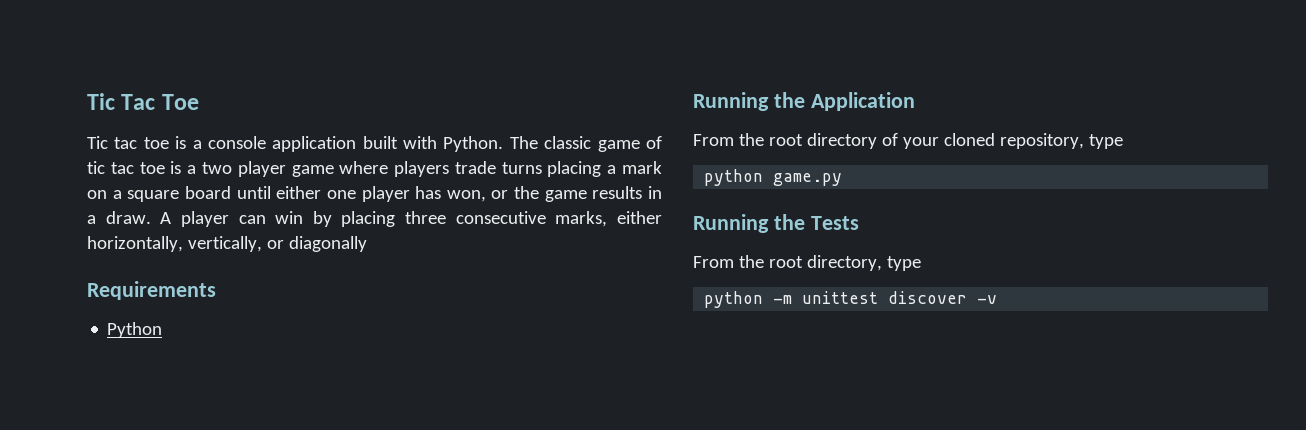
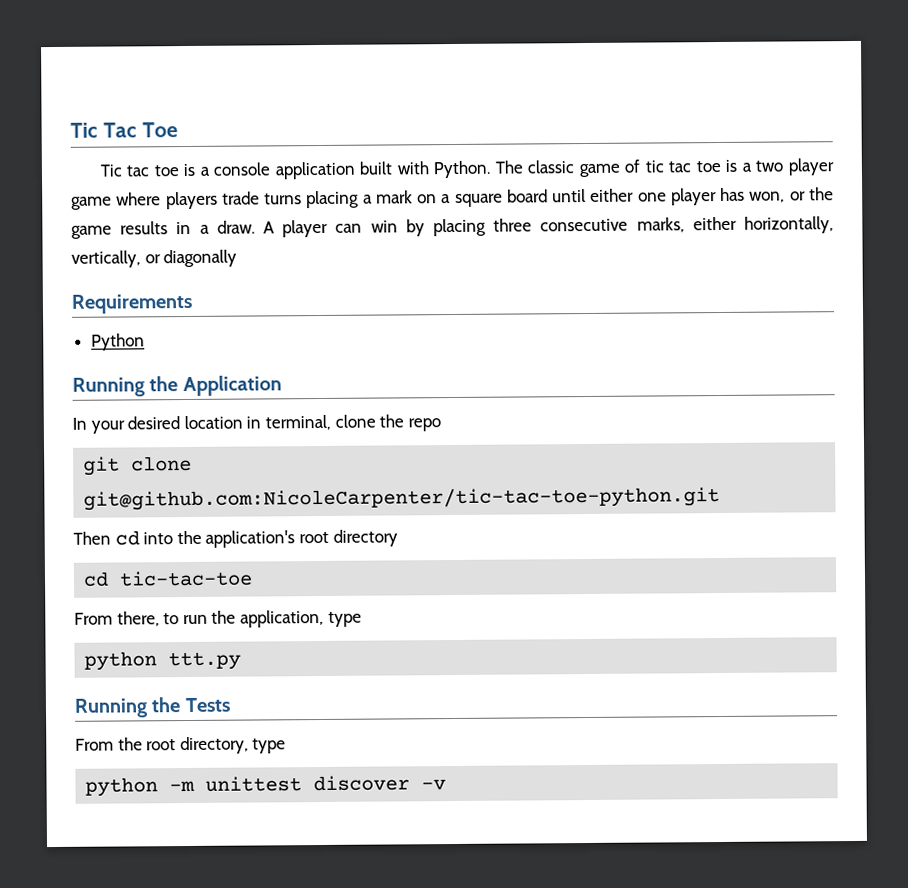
[693,133,1123,149] [704,169,843,186] From the root directory of your cloned repository, type // python game.py -> [72,414,441,434] [83,455,193,476] [83,487,721,511] [73,529,398,548] [83,570,254,587] [74,609,362,628] [84,651,242,671] In your desired location in terminal, clone the repo // git clone git@github.com:NicoleCarpenter/tic-tac-toe-python.git // Then cd into the application's root directory // cd tic-tac-toe // From there, to run the application, type // python ttt.py

